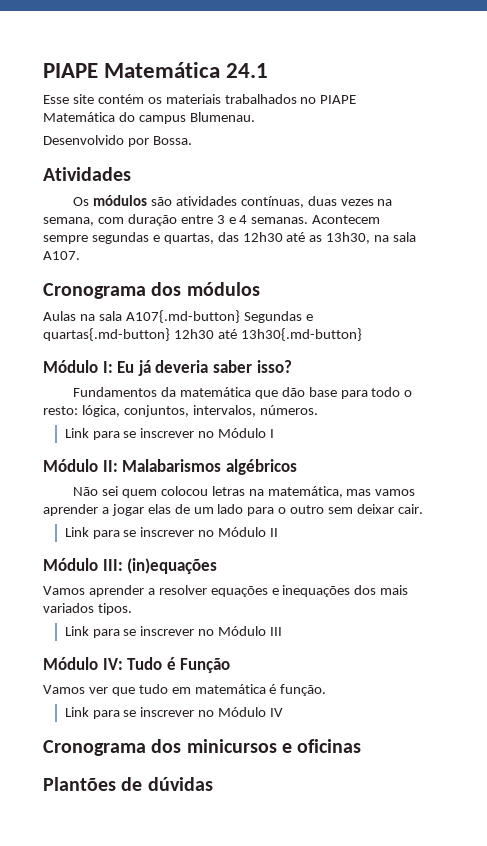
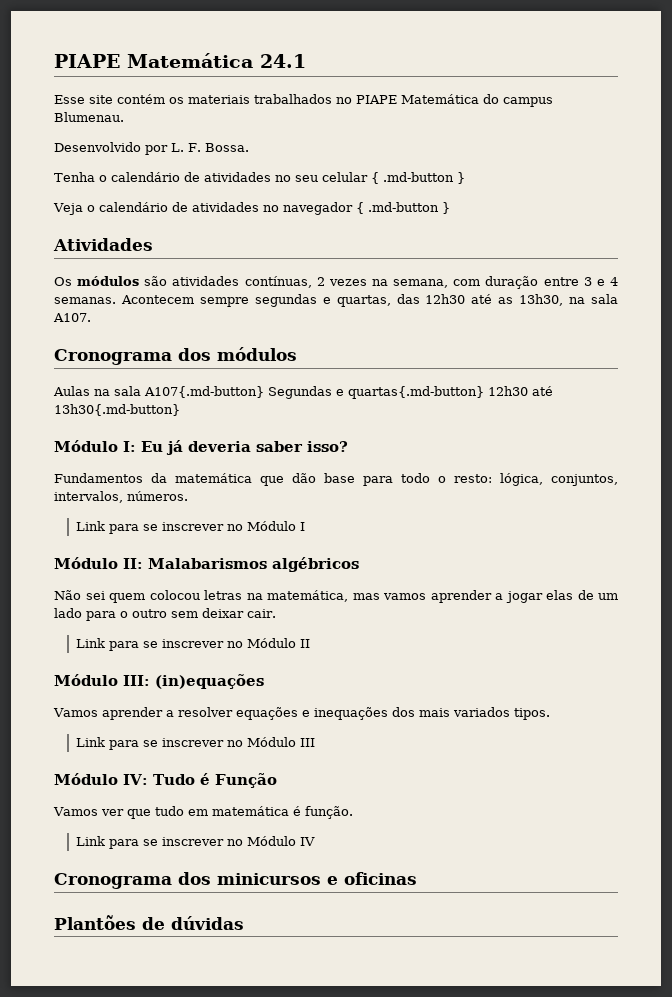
(149, 142) none -> [171,143,201,152] L. F.
(192, 140) none -> [54,172,465,184] [53,202,450,215] // Tenha o calendário de atividades no seu celular { .md-button } // Veja o calendário de atividades no navegador { .md-button }
[307,196,337,206] duas -> [316,277,325,286] 2

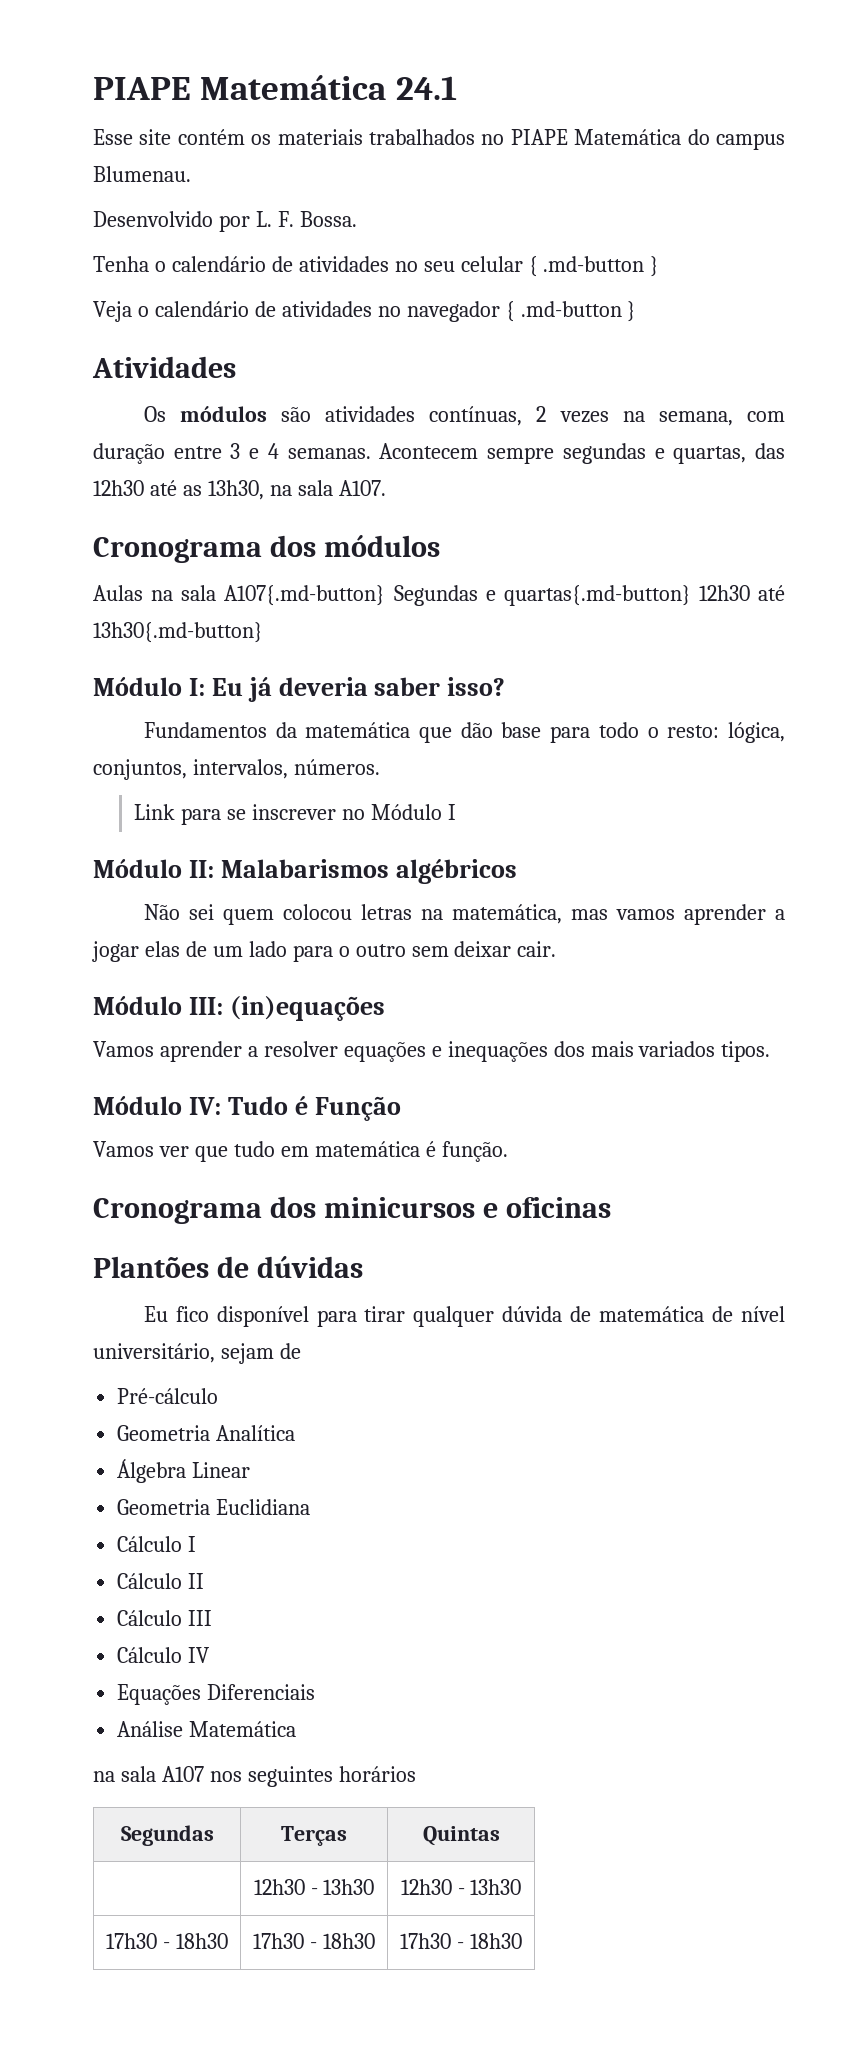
[75,638,310,651] // Link para se inscrever no Módulo II -> (557, 949) none
[75,737,315,750] // Link para se inscrever no Módulo III -> (771, 1051) none
[75,836,315,849] // Link para se inscrever no Módulo IV -> (508, 1151) none
(244, 923) none -> [143,1306,786,1327] [93,1343,301,1364] [117,1388,219,1404] [117,1425,296,1441] [117,1459,251,1483] [117,1499,311,1515] [117,1536,197,1552] [117,1573,205,1589] [117,1610,213,1626] [117,1647,211,1663] [117,1684,316,1705] [117,1721,297,1737] [93,1766,416,1787] [120,1825,214,1846] [281,1826,347,1846] [422,1826,500,1846] [253,1879,375,1895] [400,1879,522,1895] [106,1933,228,1949] [253,1933,375,1949] [400,1933,522,1949] // Eu fico disponível para tirar qualquer dúvida de matemática de nível universitário, sejam de // Pré-cálculo // Geometria Analítica // Álgebra Linear // Geometria Euclidiana // Cálculo I // Cálculo II // Cálculo III // Cálculo IV // Equações Diferenciais // Análise Matemática // na sala A107 nos seguintes horários // Segundas | Terças | Quintas // | 12h30 - 13h30 | 12h30 - 13h30 // 17h30 - 18h30 | 17h30 - 18h30 | 17h30 - 18h30

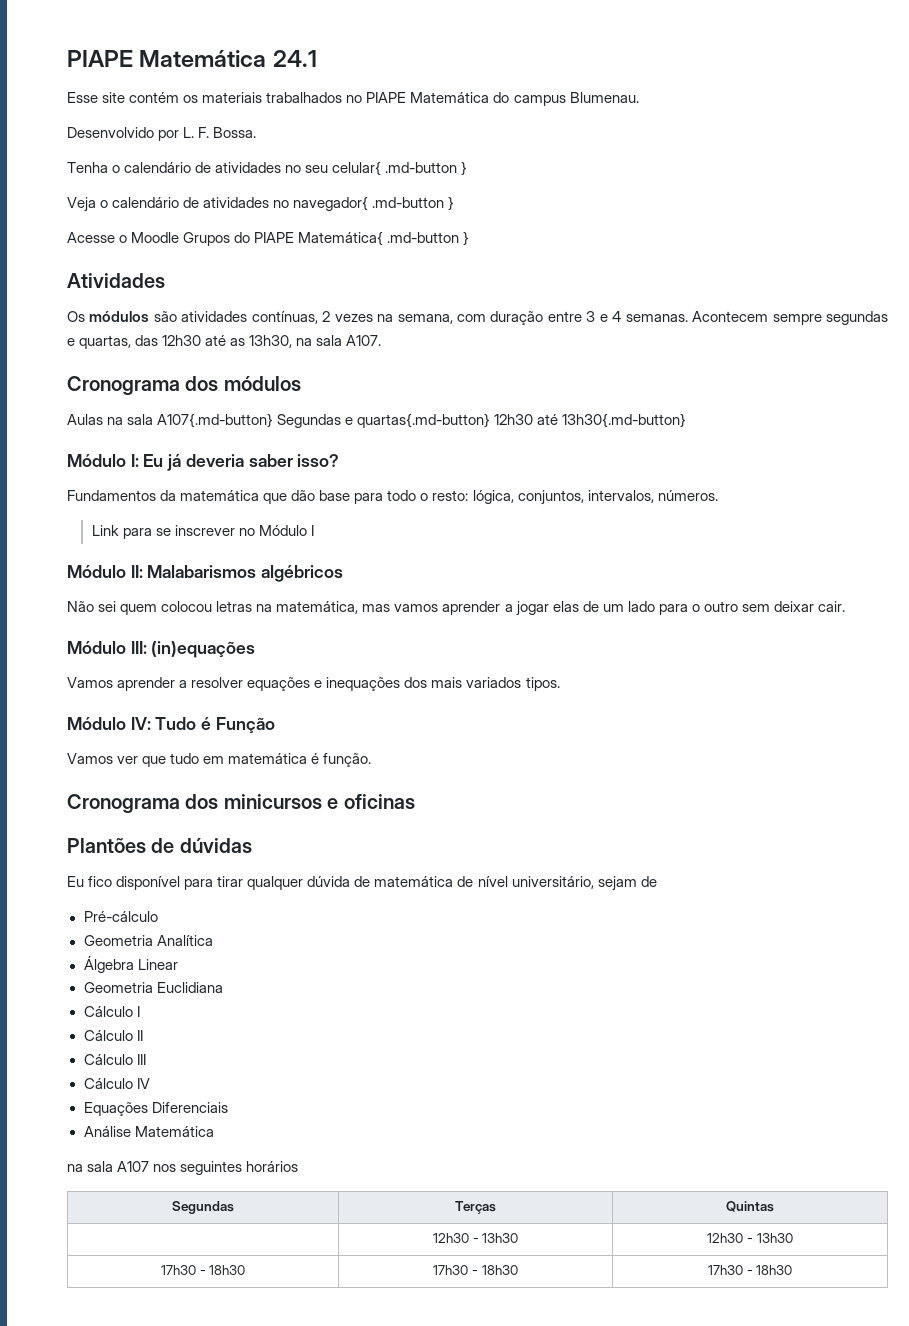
[460,256,538,277] celular { -> [332,161,382,176] celular{
[406,301,515,322] navegador { -> [293,196,455,211] [67,231,384,246] navegador{ .md-button } // Acesse o Moodle Grupos do PIAPE Matemática{

